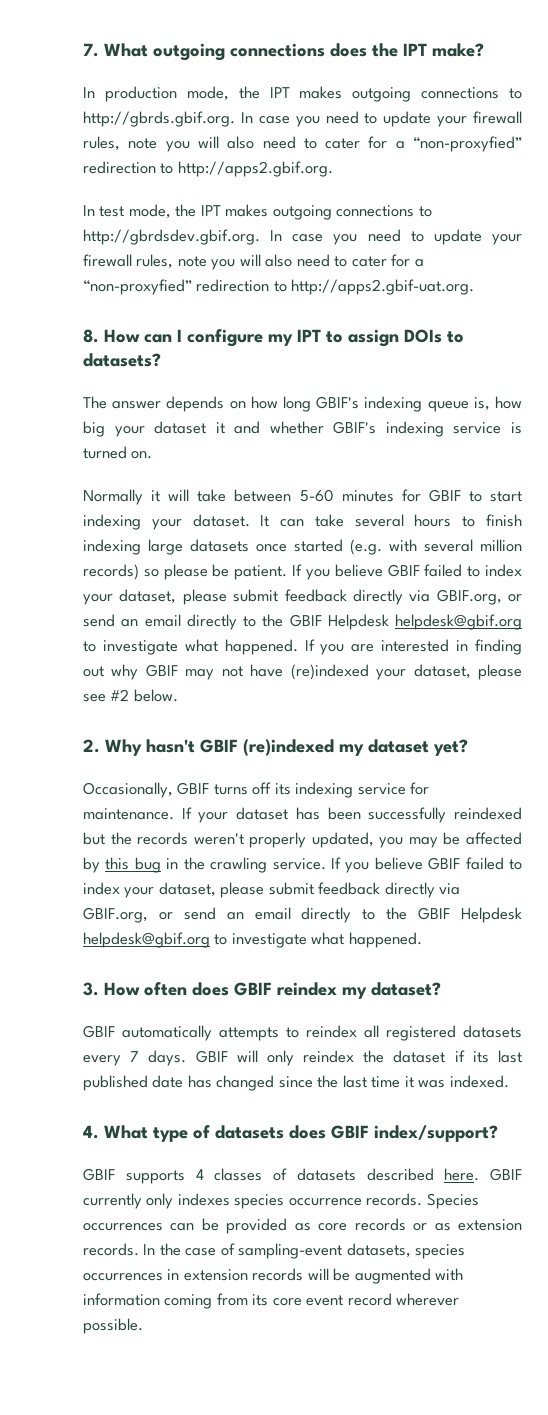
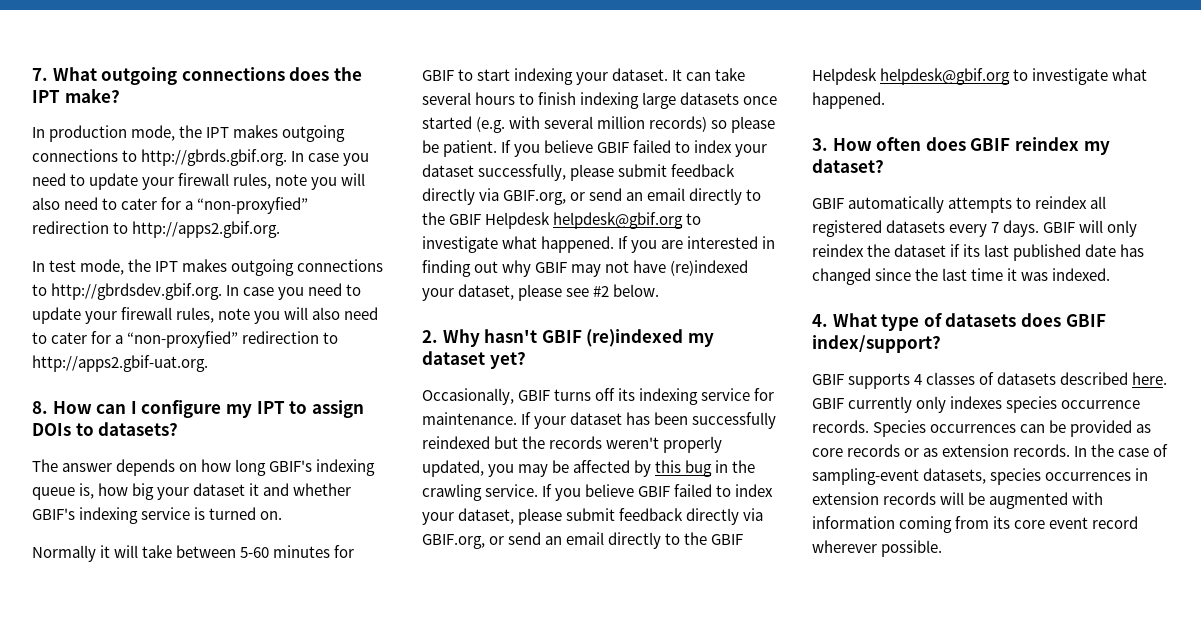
[119,589,177,604] dataset, -> [422,164,567,181] dataset successfully,

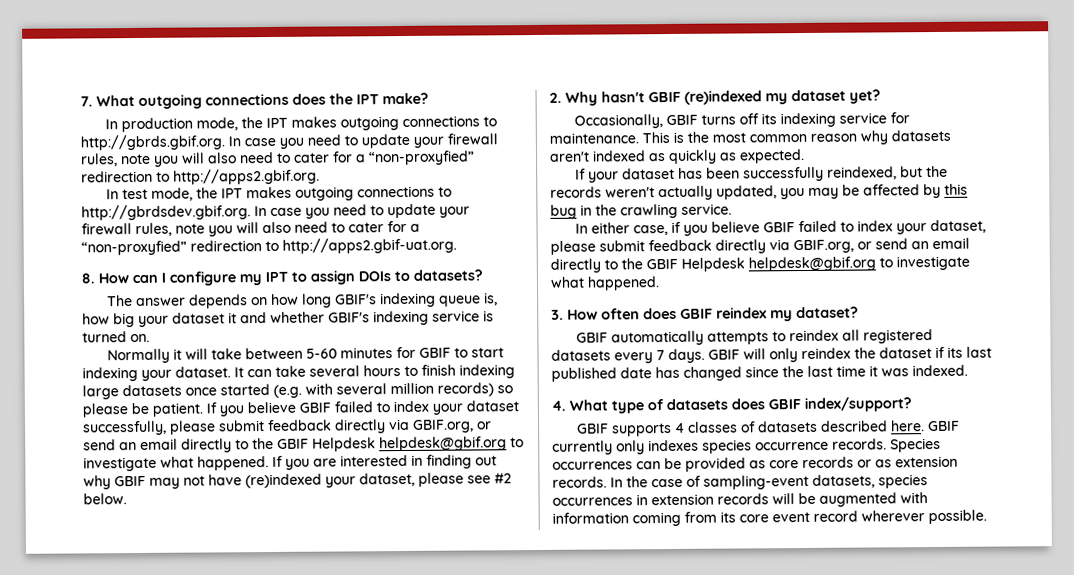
(517, 418) none -> [642,129,951,145] [549,148,805,165] This is the most common reason why datasets aren't indexed as quickly as expected. //
[422,436,490,449] reindexed -> [827,166,898,180] reindexed,
[663,436,723,453] properly -> [658,185,713,201] actually
[542,484,553,497] If -> [575,221,682,236] // In either case, if

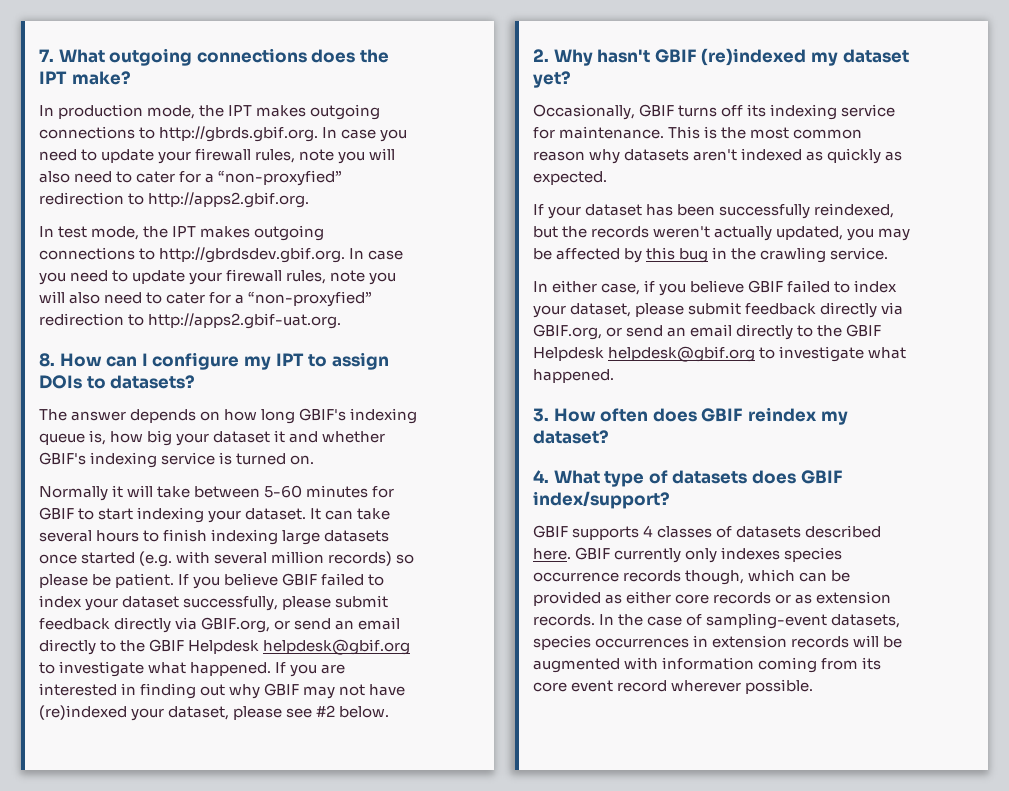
[576,329,934,346] [551,346,992,364] [551,364,968,382] // GBIF automatically attempts to reindex all registered datasets every 7 days. GBIF will only reindex the dataset if its last published date has changed since the last time it was indexed. -> (609, 437) none
[832,437,941,453] [552,461,633,470] records. Species occurrences -> [623,569,796,585] records though, which
(766, 464) none -> [626,591,672,604] either

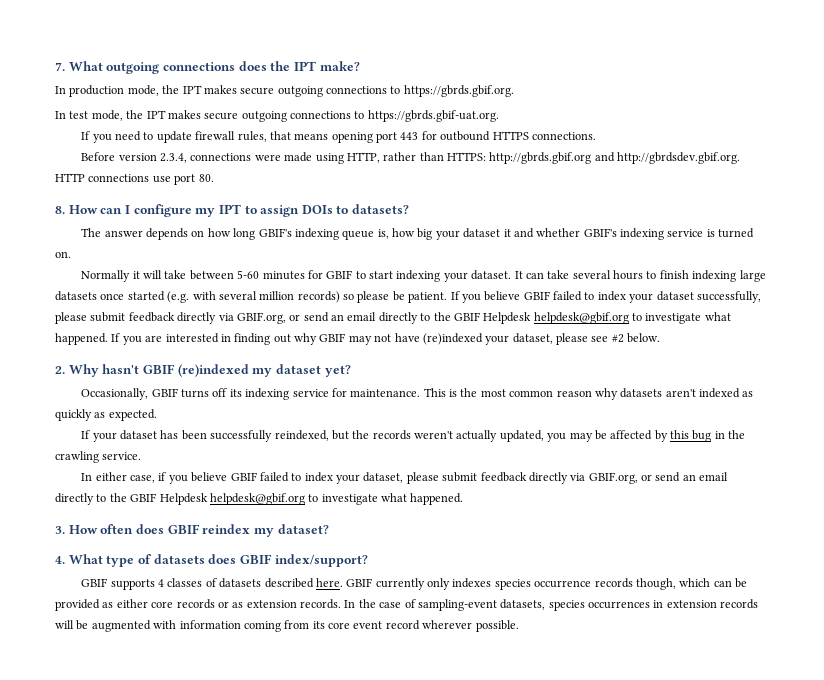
[310,104,381,120] [39,126,408,142] [39,148,396,164] [39,170,343,186] [39,192,310,208] outgoing connections to http://gbrds.gbif.org. In case you need to update your firewall rules, note you will also need to cater for a “non-proxyfied” redirection to http://apps2.gbif.org. -> [240,85,514,97] secure outgoing connections to https://gbrds.gbif.org.
[254,225,325,241] [39,247,404,263] [39,269,397,285] [39,291,373,307] [39,313,342,329] outgoing connections to http://gbrdsdev.gbif.org. In case you need to update your firewall rules, note you will also need to cater for a “non-proxyfied” redirection to http://apps2.gbif-uat.org. -> [204,110,499,122] [81,131,596,143] [81,152,741,164] [55,173,214,185] secure outgoing connections to https://gbrds.gbif-uat.org. // If you need to update firewall rules, that means opening port 443 for outbound HTTPS connections. // Before version 2.3.4, connections were made using HTTP, rather than HTTPS: http://gbrds.gbif.org and http://gbrdsdev.gbif.org. HTTP connections use port 80.

